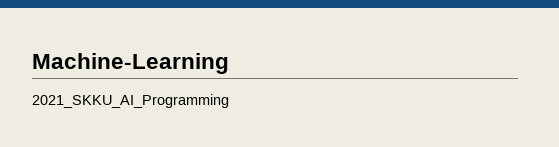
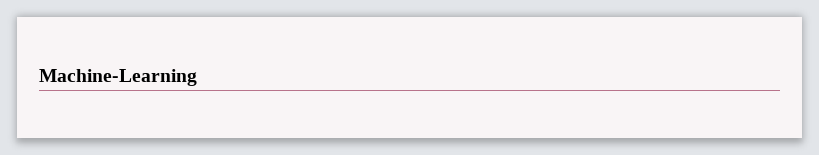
[32,94,229,108] // 2021_SKKU_AI_Programming -> (197, 77) none

